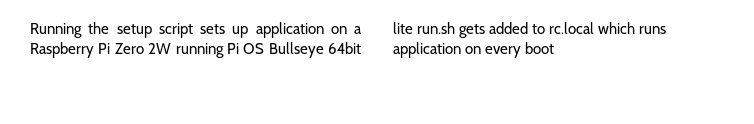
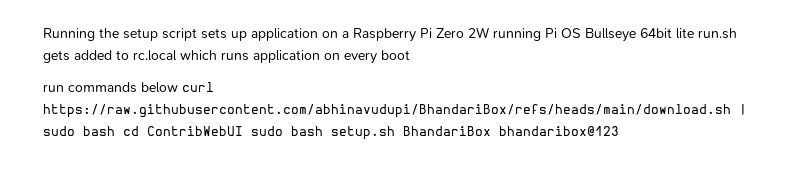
(555, 48) none -> [43,82,214,93] [43,104,747,118] [43,126,619,140] // run commands below curl https://raw.githubusercontent.com/abhinavudupi/BhandariBox/refs/heads/main/download.sh | sudo bash cd ContribWebUI sudo bash setup.sh BhandariBox bhandaribox@123

